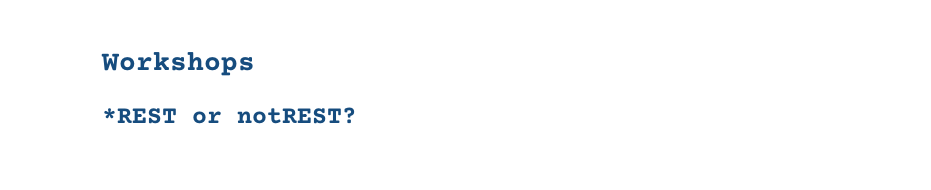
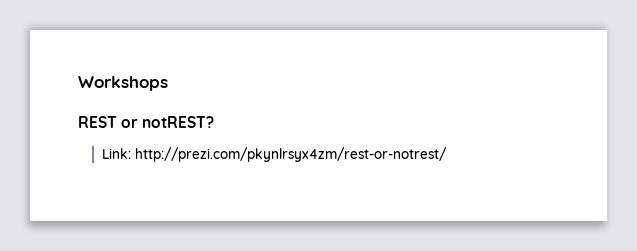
[102,108,177,124] *REST -> [78,116,117,128] REST
(357, 115) none -> [101,147,447,162] // Link: http://prezi.com/pkynlrsyx4zm/rest-or-notrest/

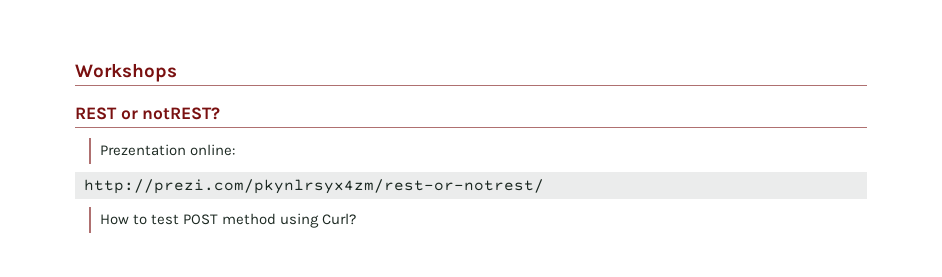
[101,148,131,159] Link: -> [99,144,235,156] Prezentation online: //
(447, 154) none -> [99,213,357,228] // How to test POST method using Curl?

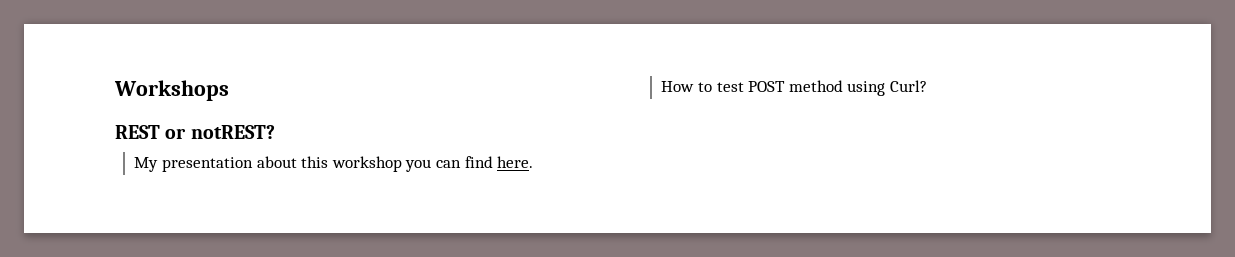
[99,144,235,156] [84,179,544,194] Prezentation online: // http://prezi.com/pkynlrsyx4zm/rest-or-notrest/ -> [134,156,534,172] My presentation about this workshop you can find here.

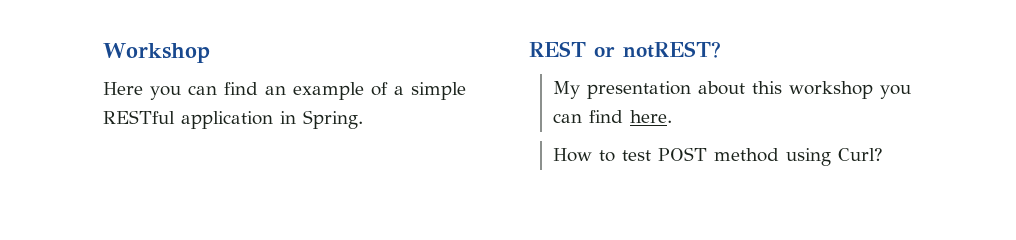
[114,80,229,101] Workshops -> [103,43,210,63] [103,82,466,100] [103,110,363,129] Workshop // Here you can find an example of a simple RESTful application in Spring.

